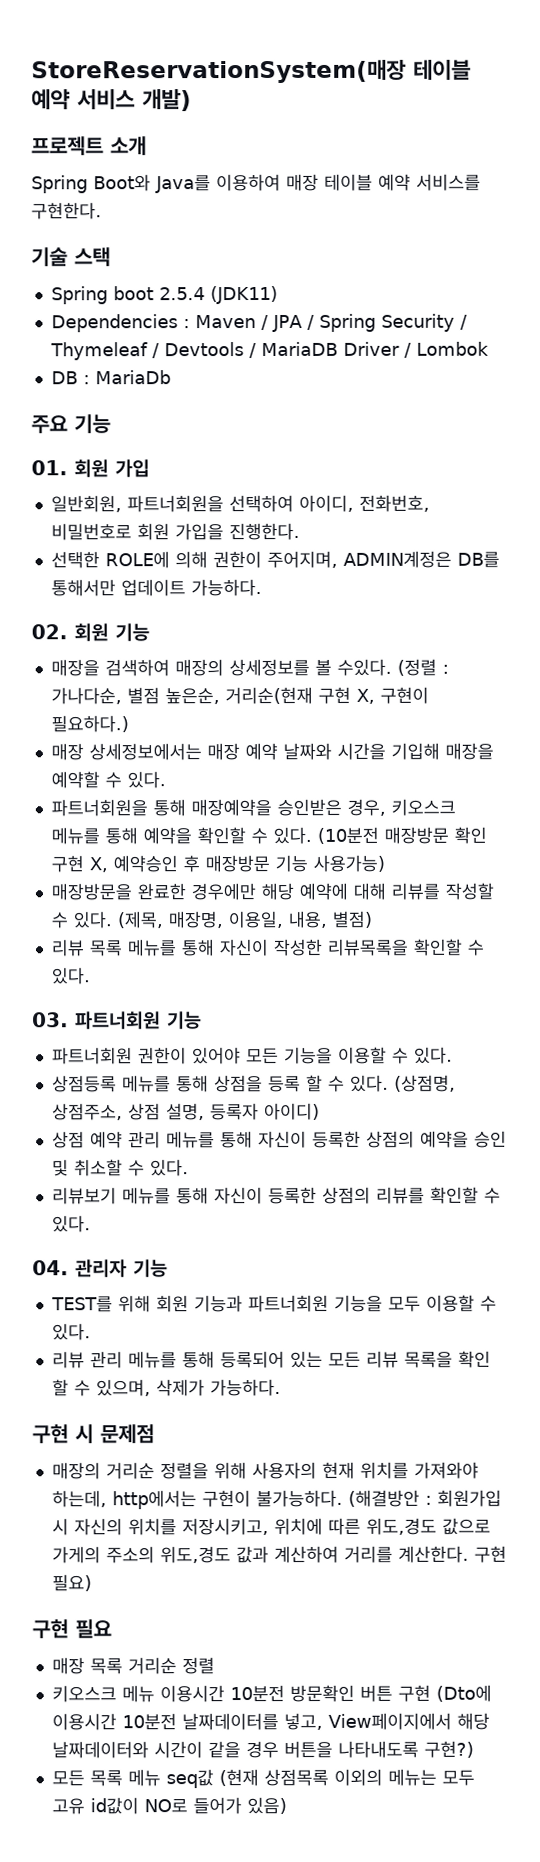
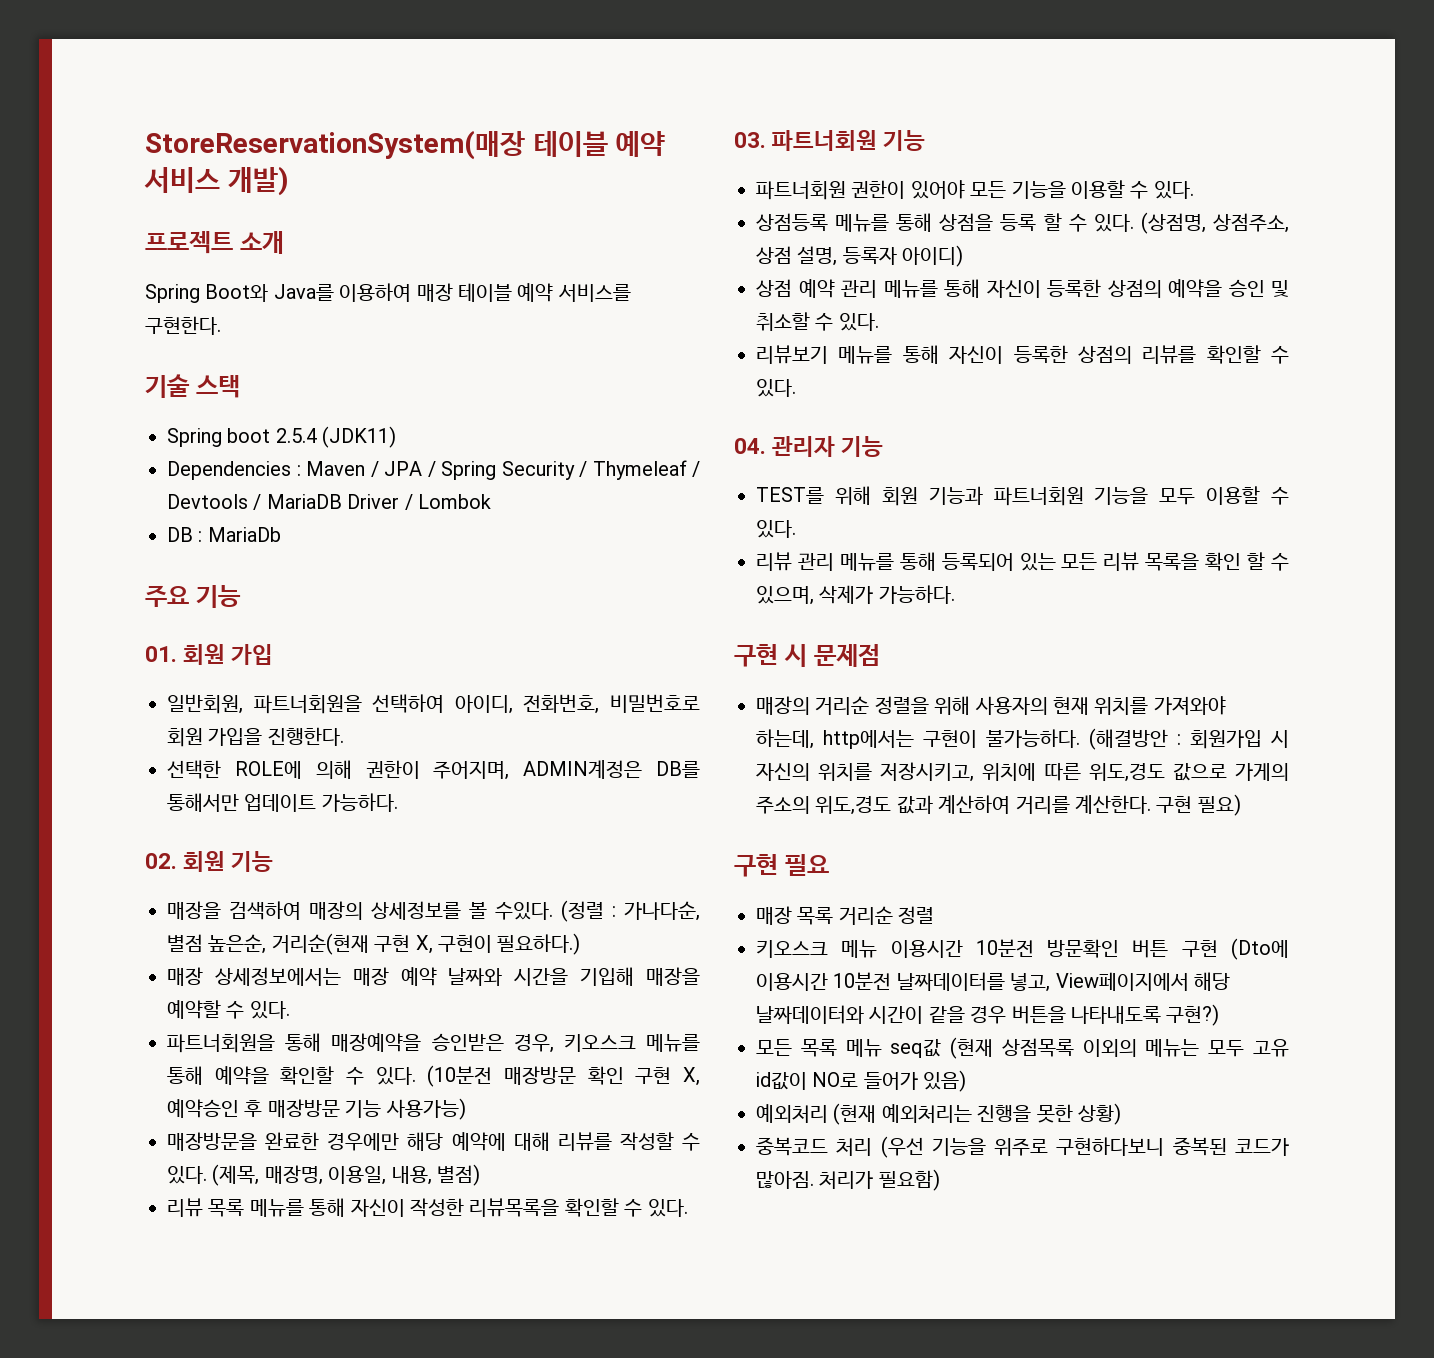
(287, 1805) none -> [756,1103,1121,1125] [756,1136,1289,1158] [756,1169,940,1191] // 예외처리 (현재 예외처리는 진행을 못한 상황) // 중복코드 처리 (우선 기능을 위주로 구현하다보니 중복된 코드가 많아짐. 처리가 필요함)

